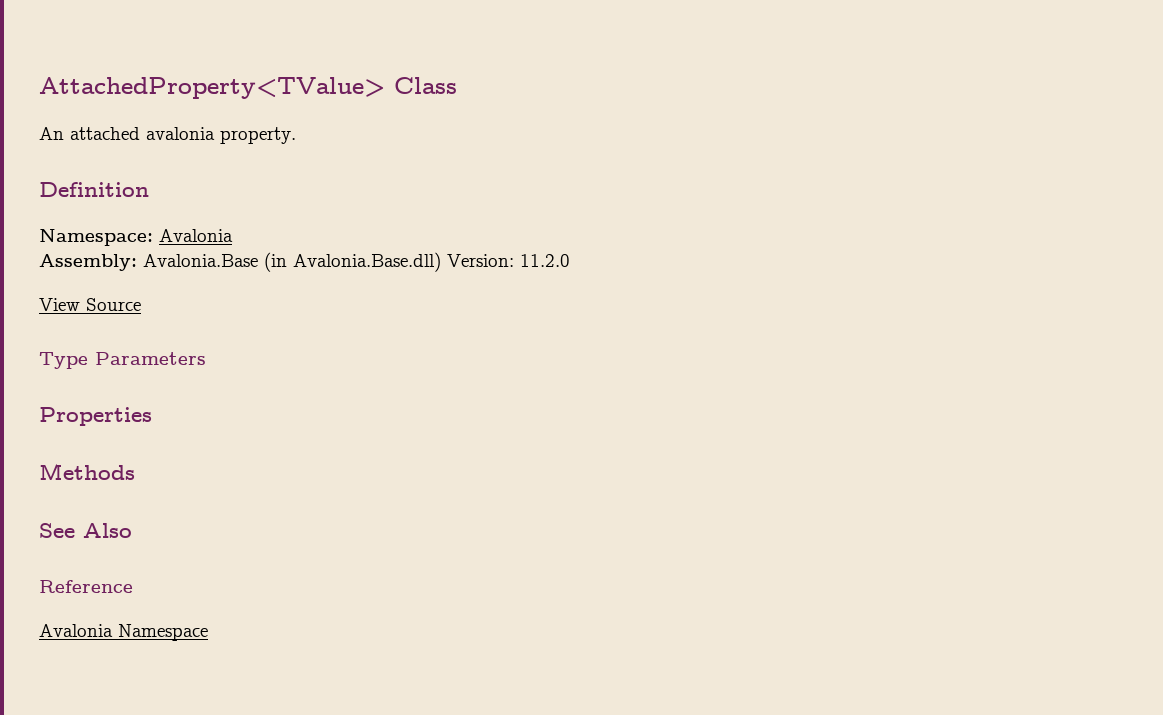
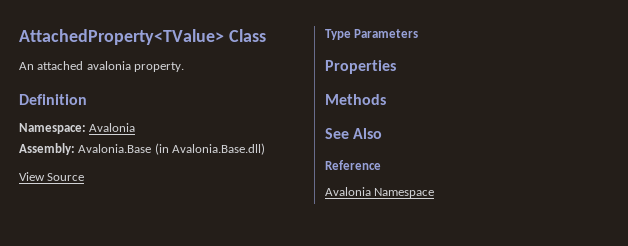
[447,254,570,267] Version: 11.2.0 -> (266, 149) none

